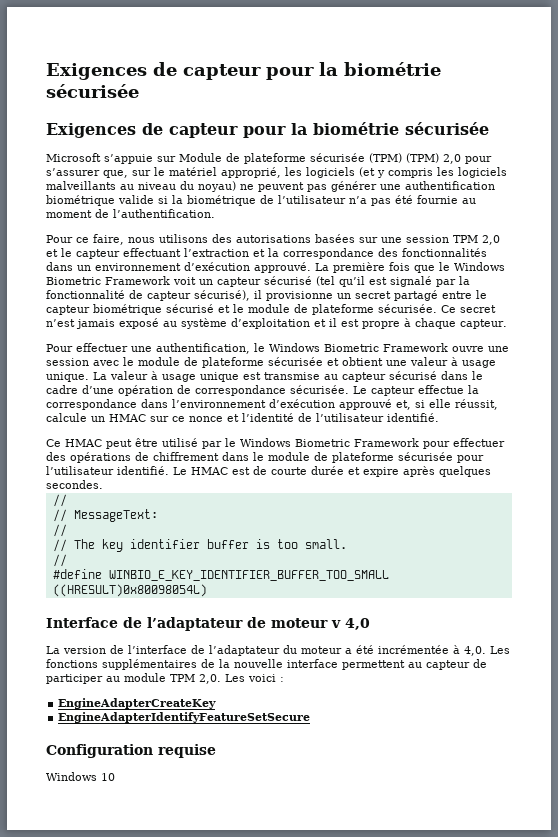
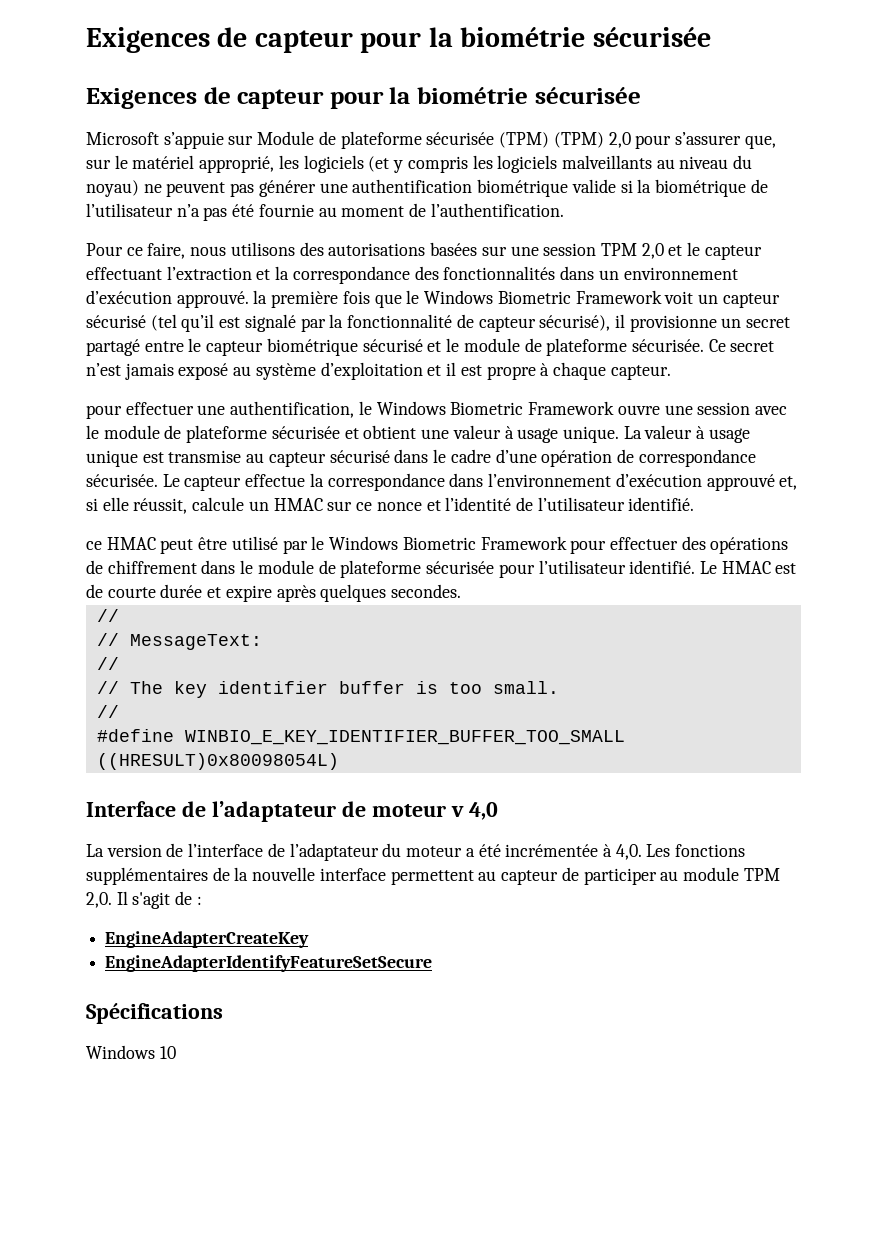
[315,263,329,271] La -> [253,290,268,304] la
[46,344,73,352] Pour -> [86,405,122,419] pour
[46,439,61,447] Ce -> [86,541,102,550] ce
[225,674,276,682] Les voici -> [116,891,193,909] Il s'agit de
[46,744,216,758] Configuration requise -> [86,1003,223,1024] Spécifications

